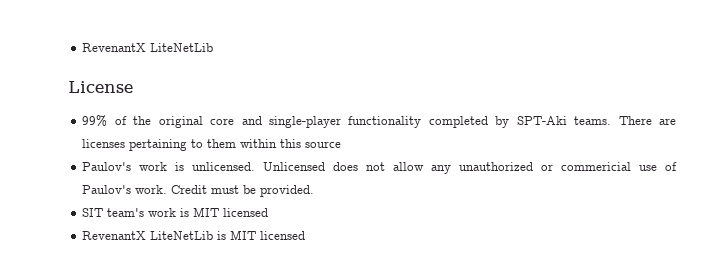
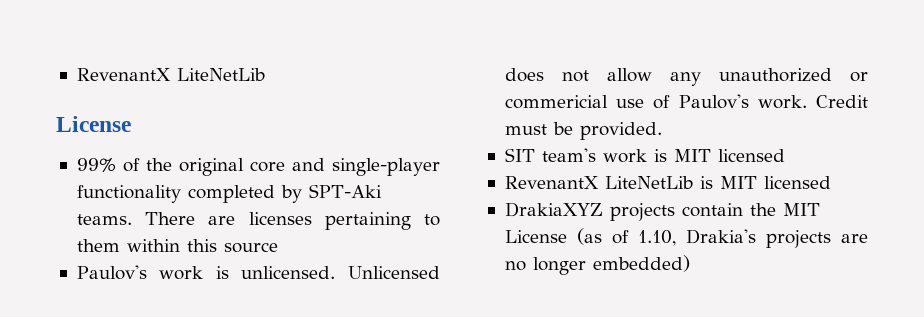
(306, 235) none -> [504,202,820,221] [504,228,868,248] [504,255,690,275] // DrakiaXYZ projects contain the MIT License (as of 1.10, Drakia's projects are no longer embedded)

